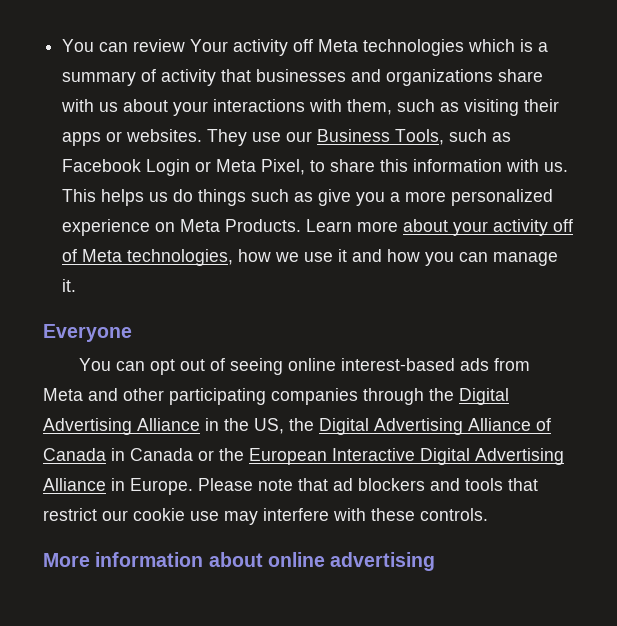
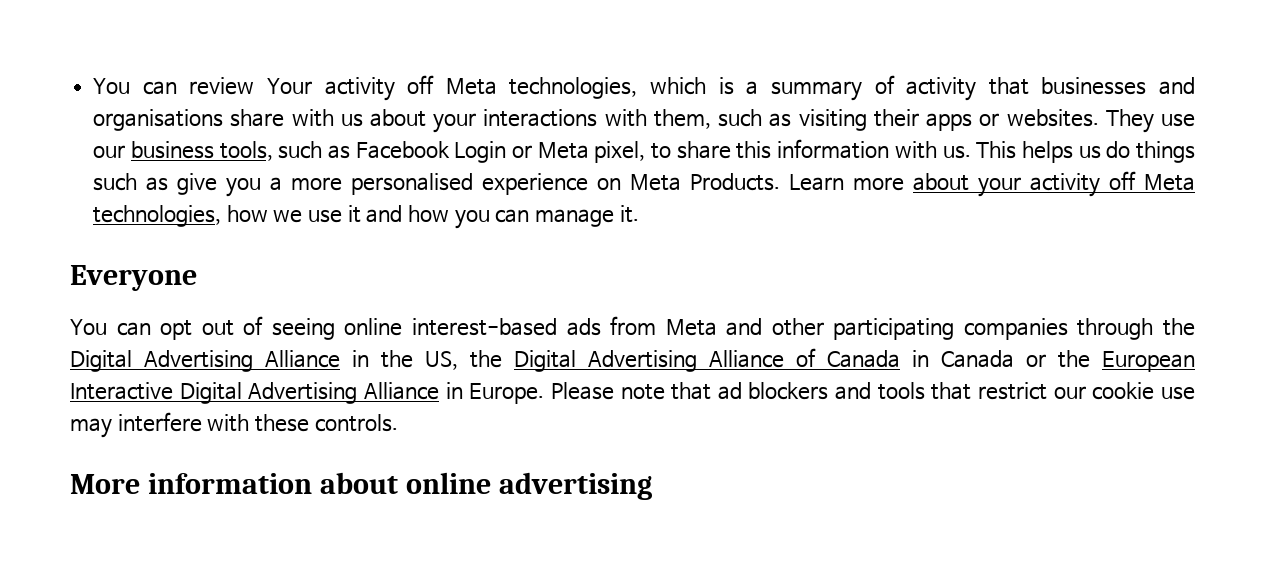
[363,39,465,56] technologies -> [509,77,638,99] technologies,
[386,69,494,86] organizations -> [93,109,224,131] organisations
[317,129,445,145] Business Tools, -> [130,141,273,161] business tools,
[261,159,306,175] Pixel, -> [594,141,646,163] pixel,
[451,189,554,206] personalized -> [351,173,474,195] personalised
[62,249,78,262] of -> (1137, 180) none

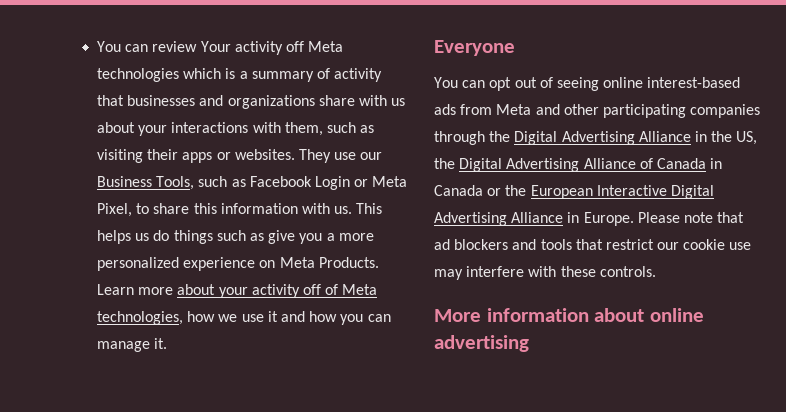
[509,77,638,99] technologies, -> [97,68,180,82] technologies
[93,109,224,131] organisations -> [227,95,315,109] organizations
[130,141,273,161] business tools, -> [97,176,195,190] Business Tools,
[594,141,646,163] pixel, -> [97,203,133,217] Pixel,
[351,173,474,195] personalised -> [97,257,180,271] personalized
(1137, 180) none -> [325,284,339,295] of

